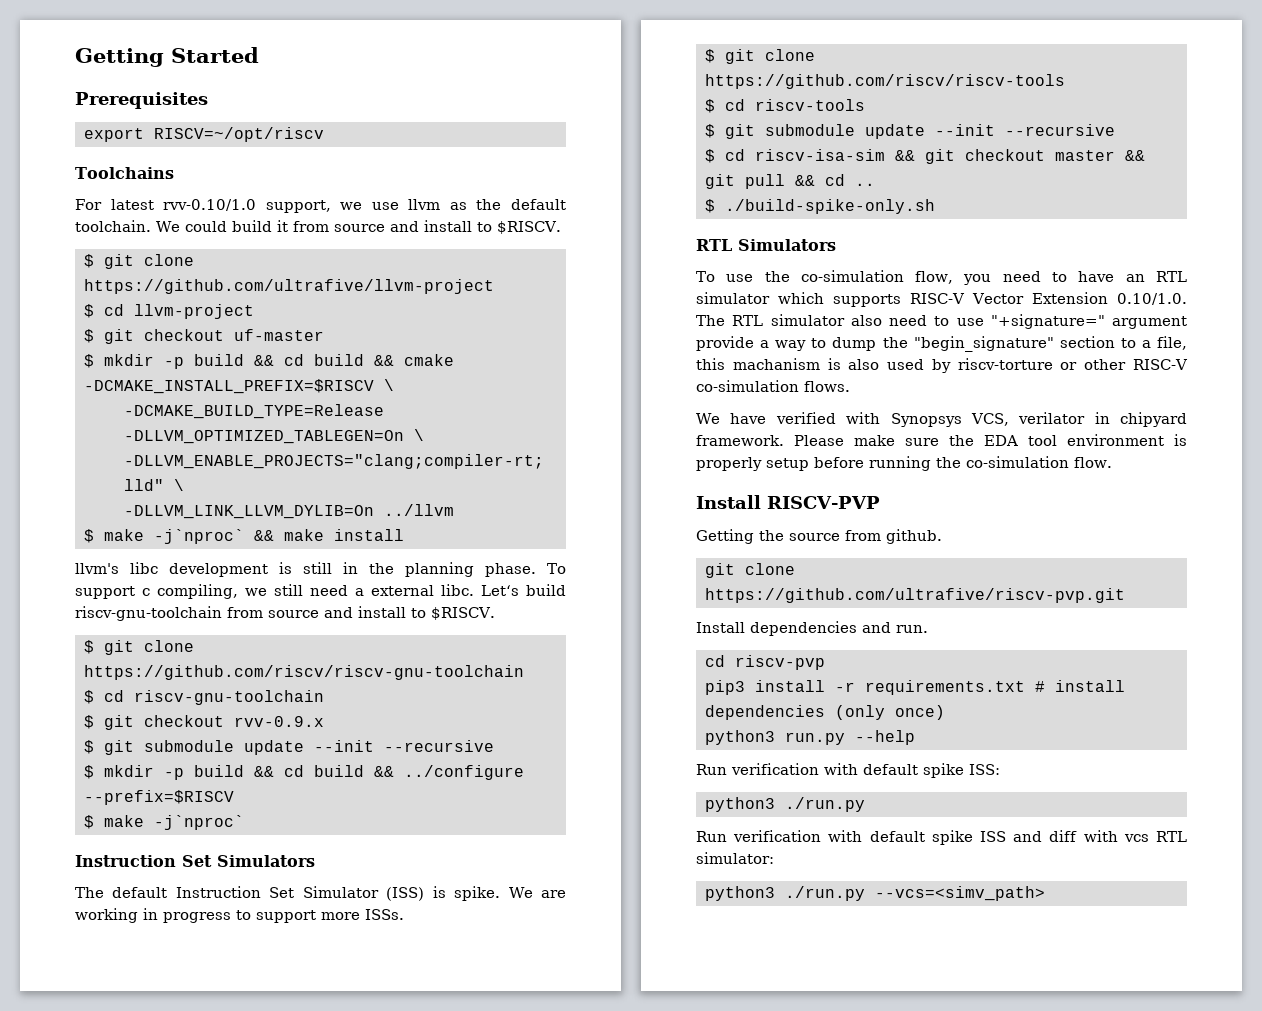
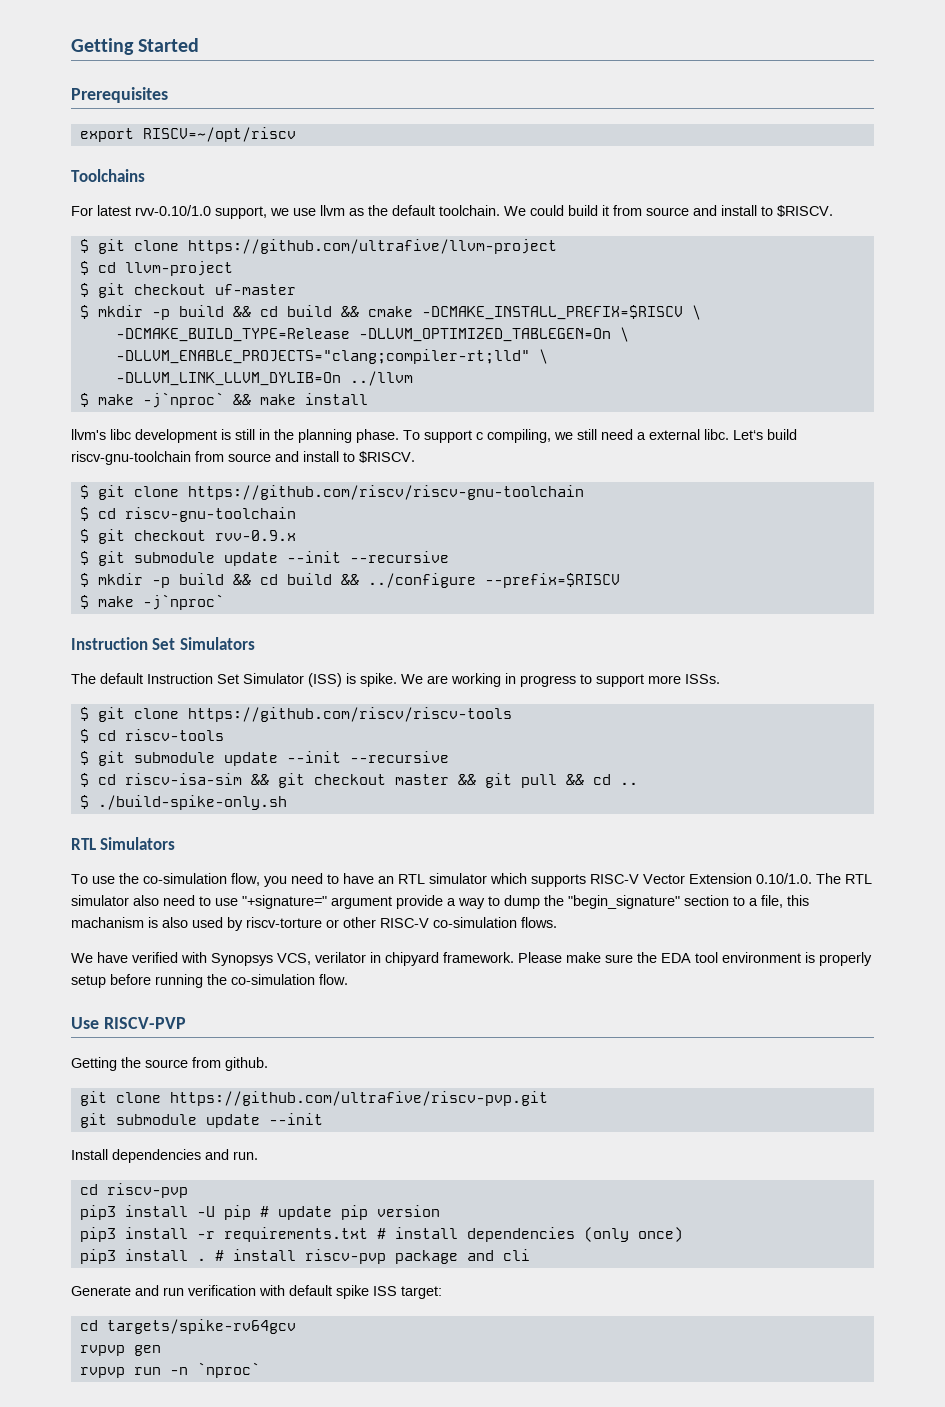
[696,495,761,509] Install -> [71,1017,99,1029] Use
(1125, 595) none -> [79,1113,323,1128] // git submodule update --init
(825, 662) none -> [79,1205,440,1220] // pip3 install -U pip # update pip version
[704,730,915,745] [696,763,1000,778] [704,797,865,812] [696,831,727,842] python3 run.py --help // Run verification with default spike ISS: // python3 ./run.py // Run -> [79,1249,530,1264] [71,1285,184,1296] pip3 install . # install riscv-pvp package and cli // Generate and run
[1013,830,1187,842] [696,852,774,864] [704,886,1045,901] and diff with vcs RTL simulator: // python3 ./run.py --vcs=<simv_path> -> [401,1286,442,1299] [79,1319,296,1334] [79,1345,161,1356] [79,1362,260,1378] target: // cd targets/spike-rv64gcv // rvpvp gen // rvpvp run -n `nproc`

